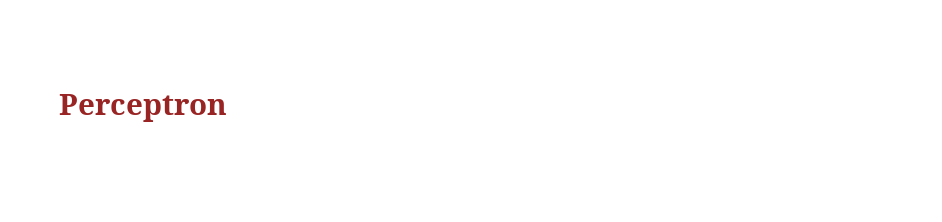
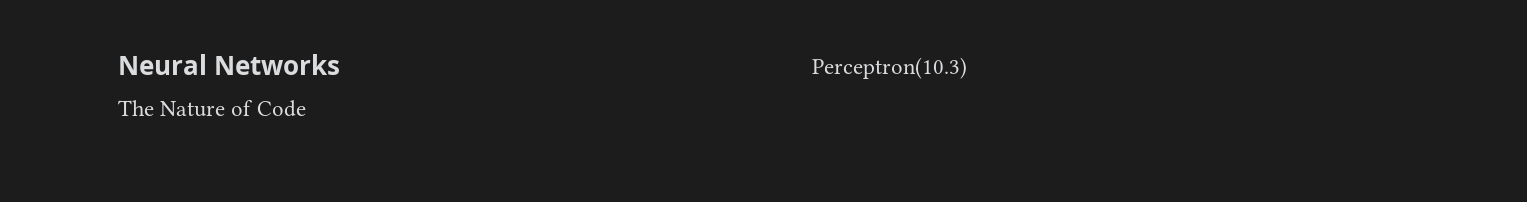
[59,94,227,122] Perceptron -> [118,54,341,75] [118,100,306,117] [812,57,967,79] Neural Networks // The Nature of Code // Perceptron(10.3)

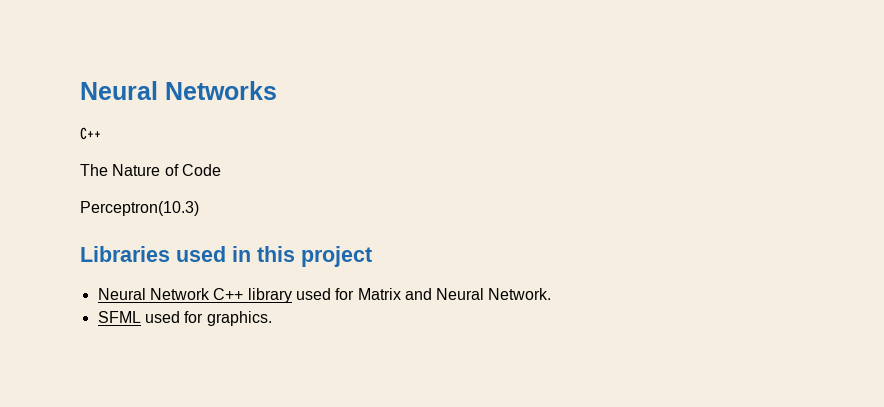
(341, 64) none -> [80,127,101,140] // C++
(967, 68) none -> [80,246,372,267] [97,288,552,303] [97,311,272,326] // Libraries used in this project // Neural Network C++ library used for Matrix and Neural Network. // SFML used for graphics.

